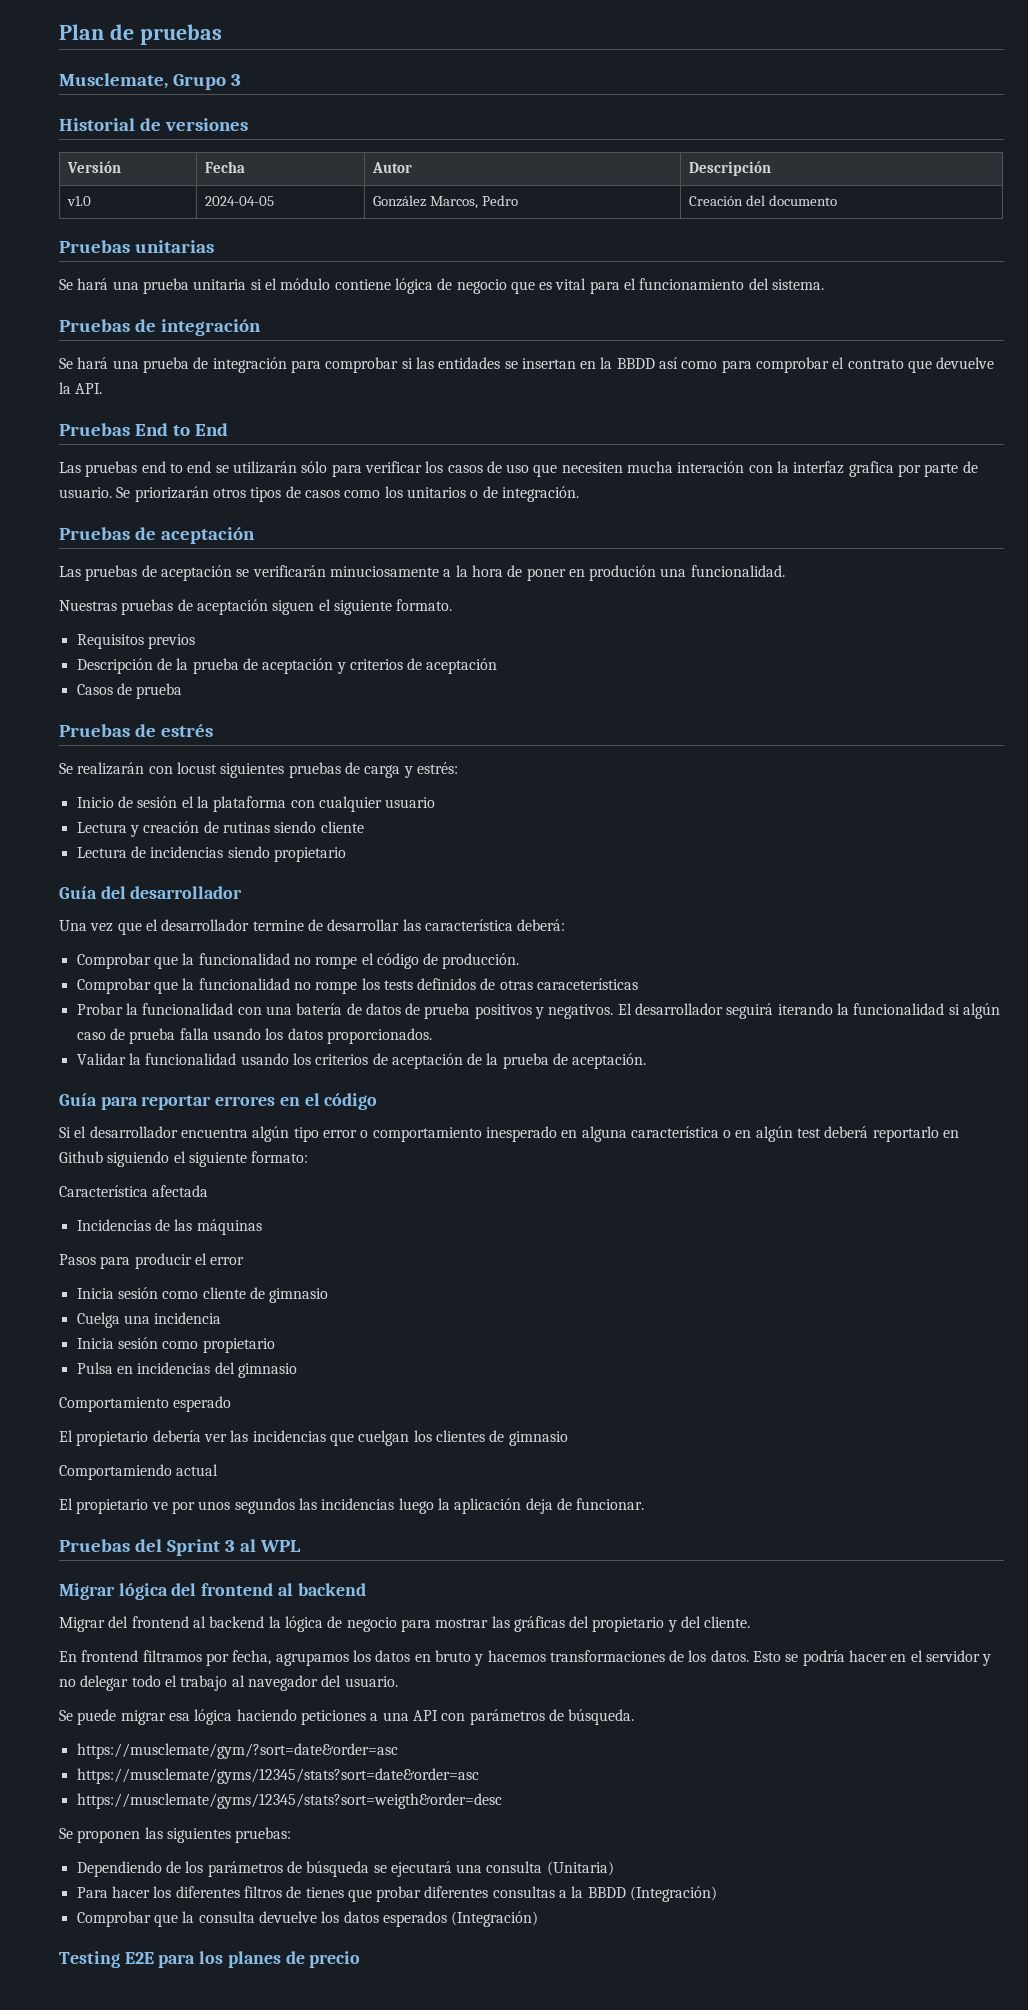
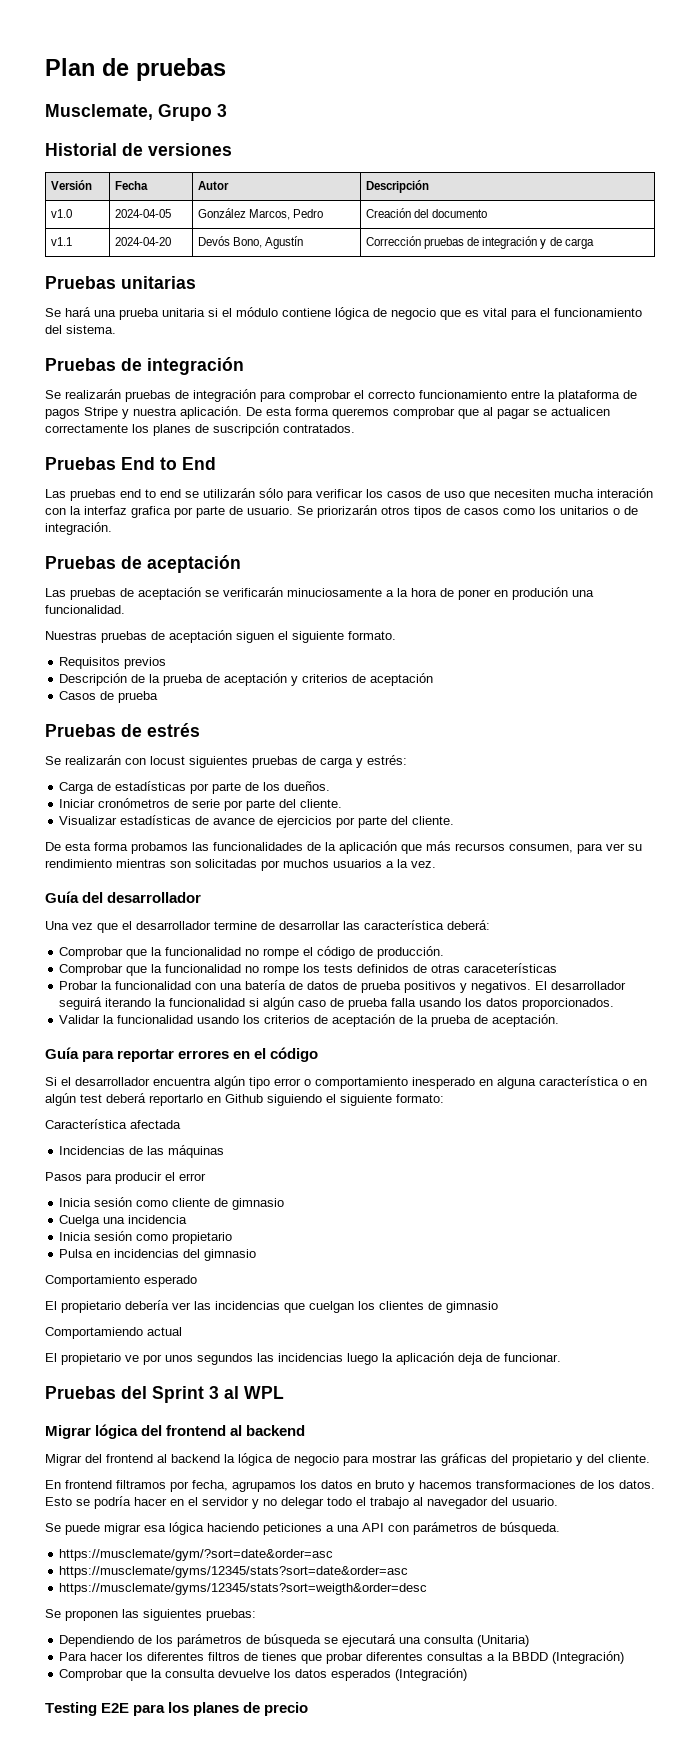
(837, 200) none -> [51,237,73,246] [115,237,172,246] [198,236,304,249] [366,236,594,249] // v1.1 | 2024-04-20 | Devós Bono, Agustín | Corrección pruebas de integración y de carga
[77,357,189,373] hará una prueba -> [65,389,171,402] realizarán pruebas
[401,357,995,373] [59,382,103,394] si las entidades se insertan en la BBDD así como para comprobar el contrato que devuelve la API. -> [354,390,637,402] [45,406,610,419] [45,423,355,436] el correcto funcionamiento entre la plataforma de pagos Stripe y nuestra aplicación. De esta forma queremos comprobar que al pagar se actualicen correctamente los planes de suscripción contratados.
[76,796,436,812] [76,821,364,837] [76,846,346,862] Inicio de sesión el la plataforma con cualquier usuario // Lectura y creación de rutinas siendo cliente // Lectura de incidencias siendo propietario -> [59,781,331,794] [59,798,343,811] [59,815,455,828] [45,841,642,854] [45,859,436,871] Carga de estadísticas por parte de los dueños. // Iniciar cronómetros de serie por parte del cliente. // Visualizar estadísticas de avance de ejercicios por parte del cliente. // De esta forma probamos las funcionalidades de la aplicación que más recursos consumen, para ver su rendimiento mientras son solicitadas por muchos usuarios a la vez.

